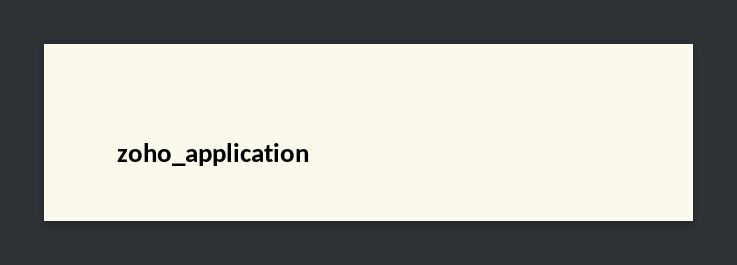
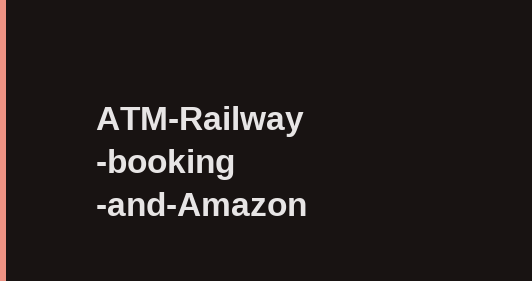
[117,143,309,166] zoho_application -> [96,106,304,137] [96,149,235,180] [96,192,307,216] ATM-Railway -booking -and-Amazon

